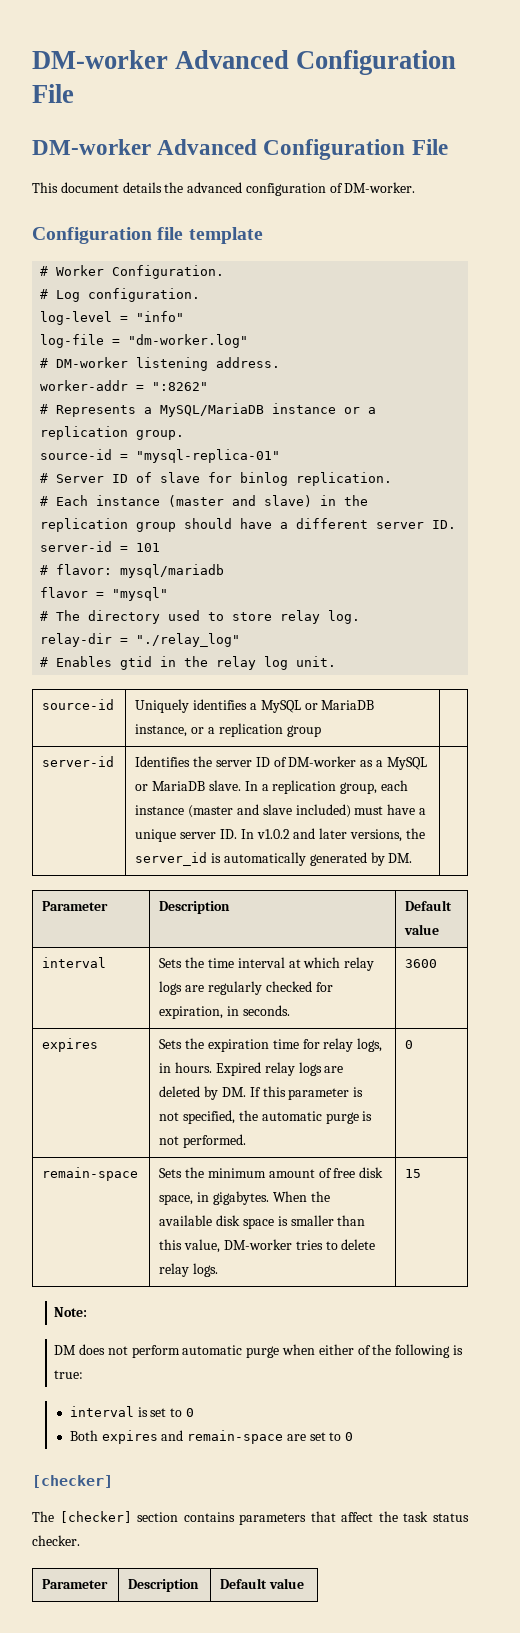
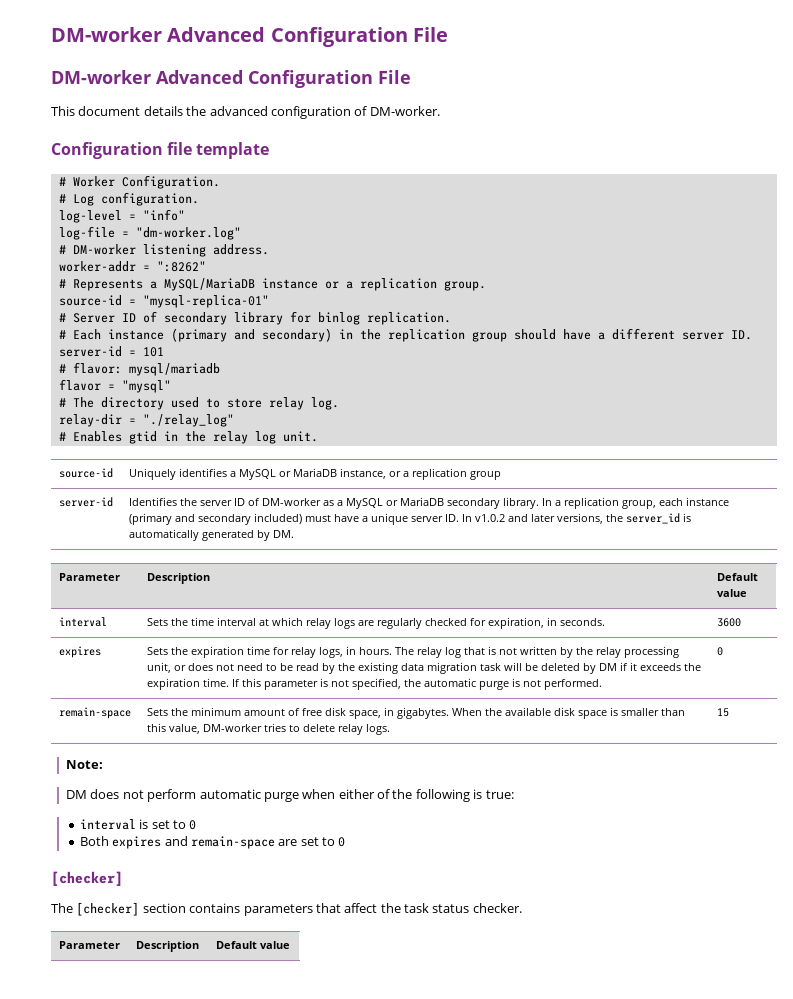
[160,472,201,483] slave -> [163,312,283,325] secondary library
[168,495,313,507] (master and slave) -> [170,328,332,342] (primary and secondary)
[209,780,242,791] slave. -> [446,497,539,509] secondary library.
[188,804,292,818] (master and slave -> [128,513,251,525] (primary and secondary
[216,1062,344,1076] [159,1086,247,1100] Expired relay logs are deleted by DM. -> [394,646,679,658] [146,662,701,674] [146,678,229,690] The relay log that is not written by the relay processing unit, or does not need to be read by the existing data migration task will be deleted by DM if it exceeds the expiration time.

